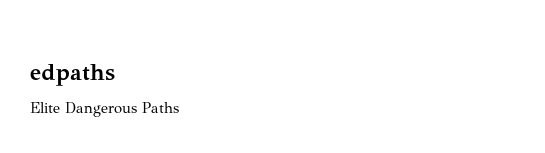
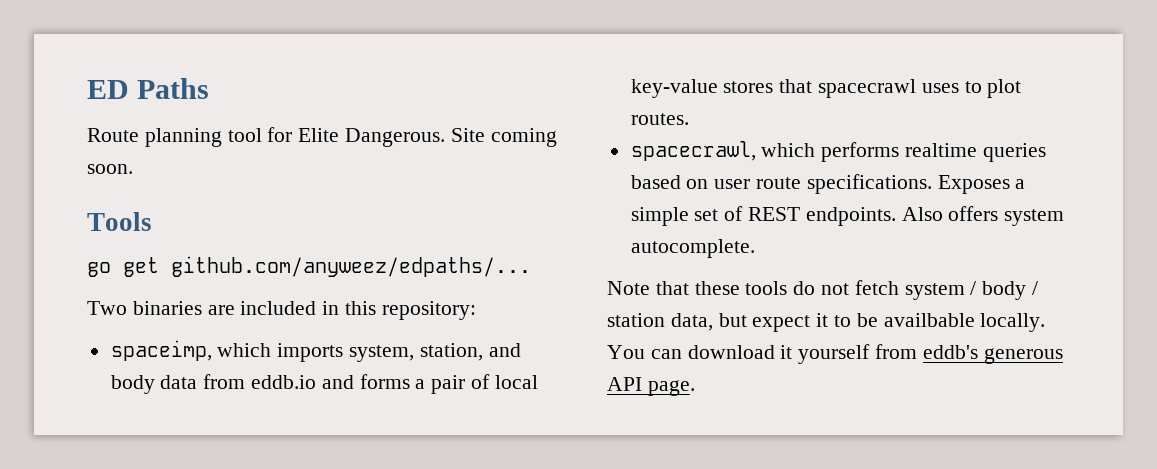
[30,64,115,86] [30,102,179,117] edpaths // Elite Dangerous Paths -> [87,78,210,99] [87,127,557,147] [87,164,133,174] [87,212,152,231] [87,256,531,277] [87,301,476,320] [110,340,521,362] [110,374,538,394] [630,79,1022,98] [630,113,689,125] [630,141,1046,162] [630,174,1026,194] [630,206,1065,226] [630,239,755,258] [607,280,1039,300] [607,313,1046,332] [607,344,1063,364] [607,377,695,396] ED Paths // Route planning tool for Elite Dangerous. Site coming soon. // Tools // go get github.com/anyweez/edpaths/... // Two binaries are included in this repository: // spaceimp, which imports system, station, and body data from eddb.io and forms a pair of local key-value stores that spacecrawl uses to plot routes. // spacecrawl, which performs realtime queries based on user route specifications. Exposes a simple set of REST endpoints. Also offers system autocomplete. // Note that these tools do not fetch system / body / station data, but expect it to be availbable locally. You can download it yourself from eddb's generous API page.

